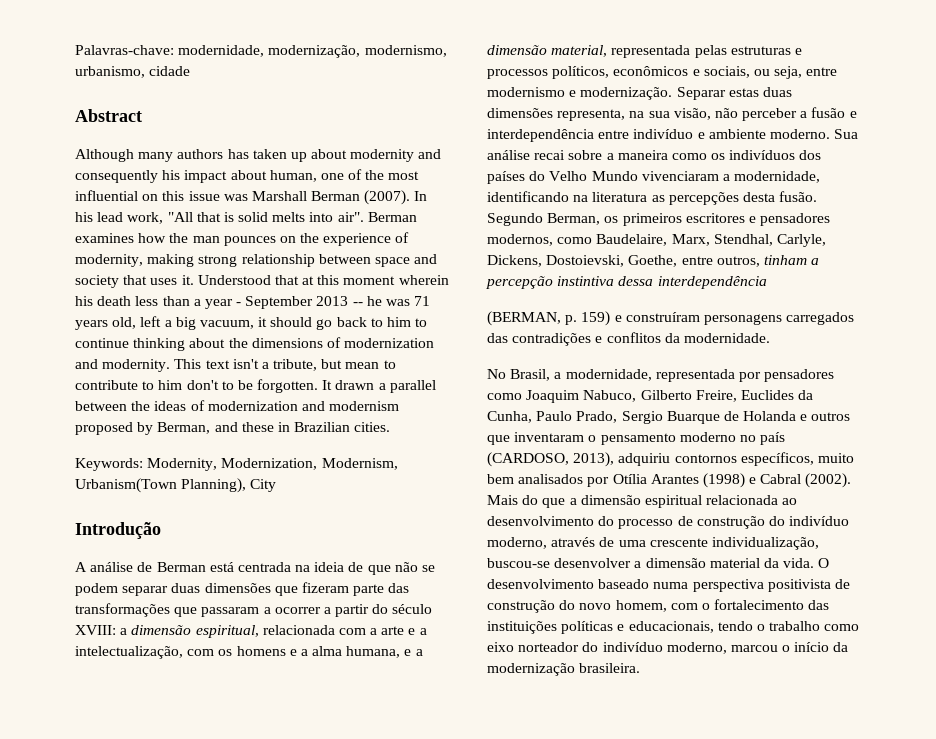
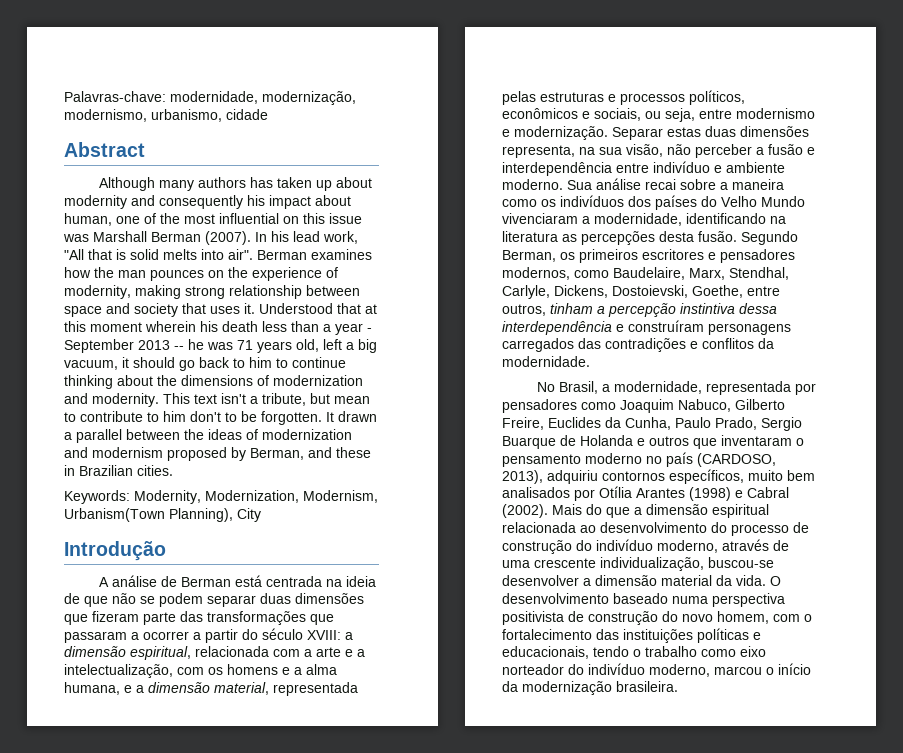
[487,311,611,326] // (BERMAN, p. 159) -> (612, 328) none

